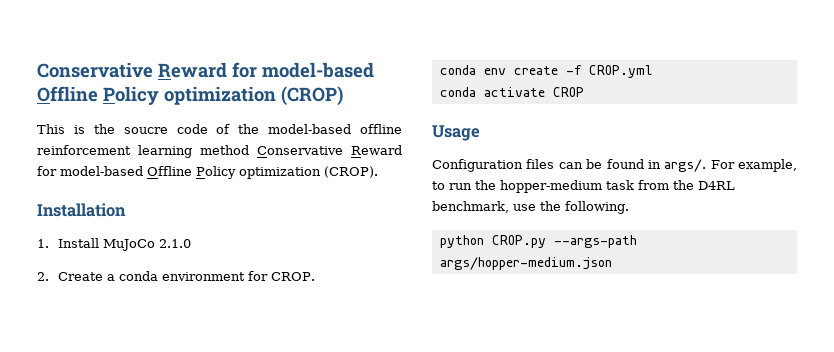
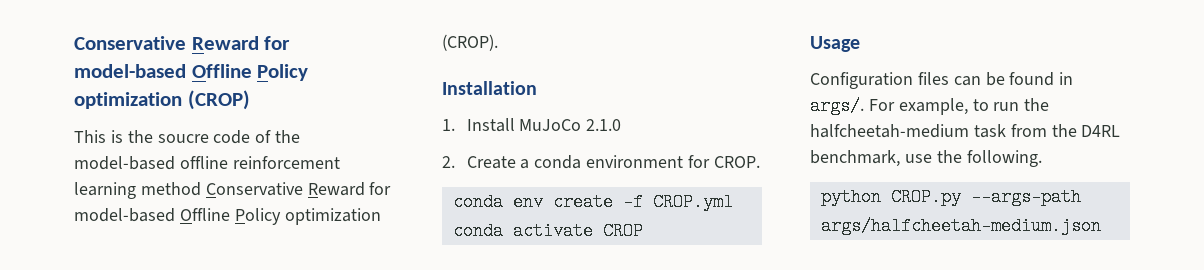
[500,180,602,193] hopper-medium -> [810,124,969,138] halfcheetah-medium
[439,257,612,270] args/hopper-medium.json -> [820,217,1101,235] args/halfcheetah-medium.json

